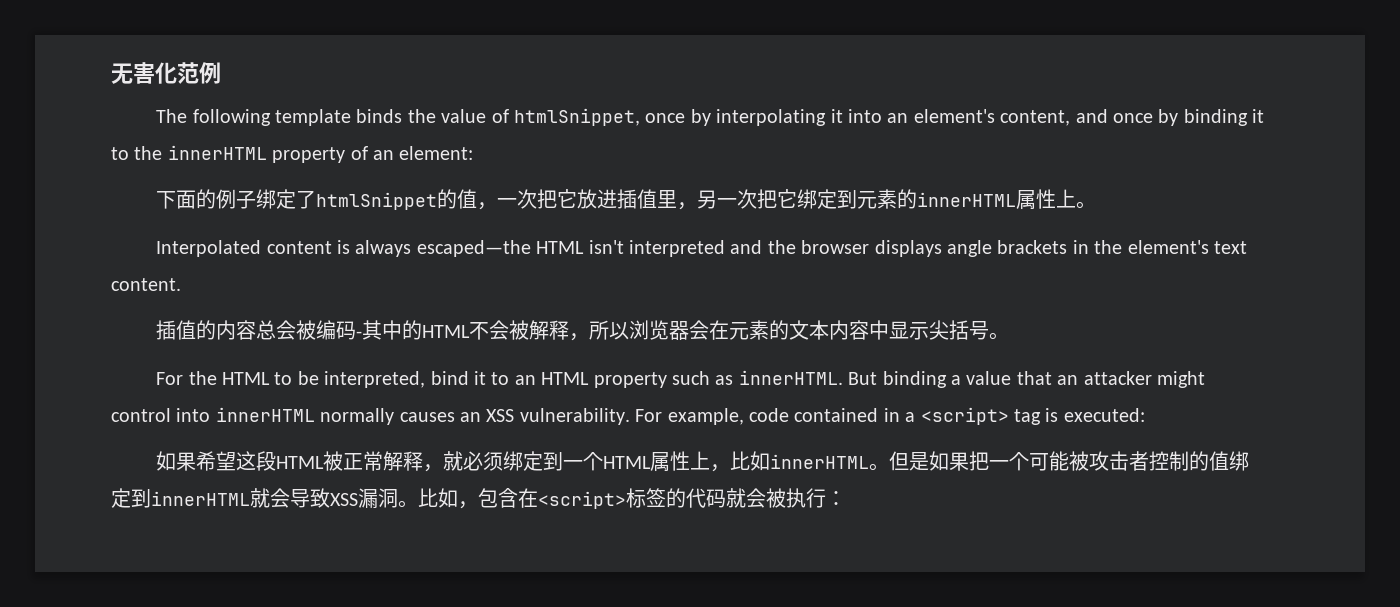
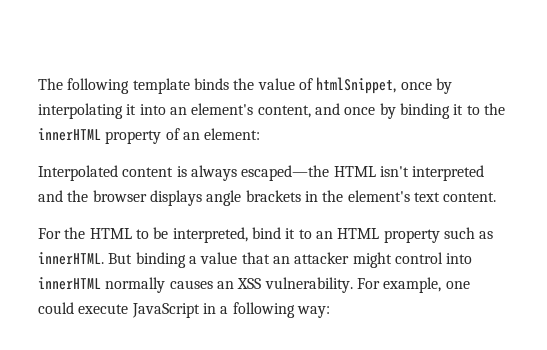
[111,62,221,84] 无害化范例 // -> (38, 84) none
[156,189,1097,210] // 下面的例子绑定了htmlSnippet的值，一次把它放进插值里，另一次把它绑定到元素的innerHTML属性上。 -> (261, 134) none
[156,320,1010,341] // 插值的内容总会被编码-其中的HTML不会被解释，所以浏览器会在元素的文本内容中显示尖括号。 -> (497, 197) none
[748,407,1145,425] [156,451,1250,472] [111,488,846,509] code contained in a <script> tag is executed: // 如果希望这段HTML被正常解释，就必须绑定到一个HTML属性上，比如innerHTML。但是如果把一个可能被攻击者控制的值绑定到innerHTML就会导致XSS漏洞。比如，包含在<script>标签的代码就会被执行： -> [445,281,470,289] [38,302,330,318] one could execute JavaScript in a following way:

